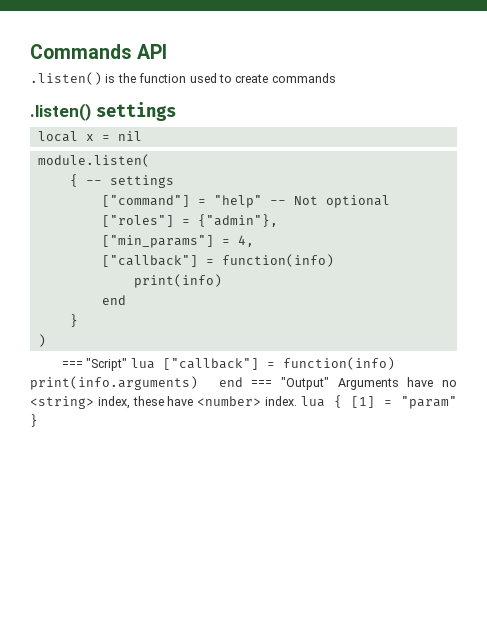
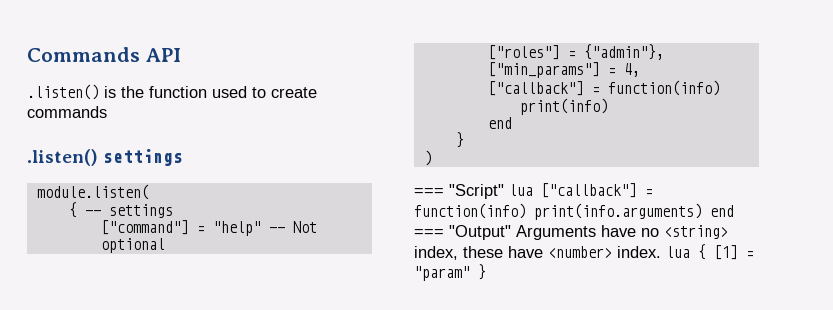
[37,131,142,142] // local x = nil -> (184, 157) none

